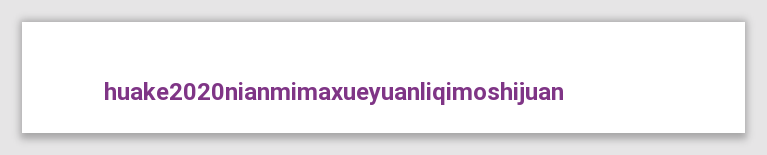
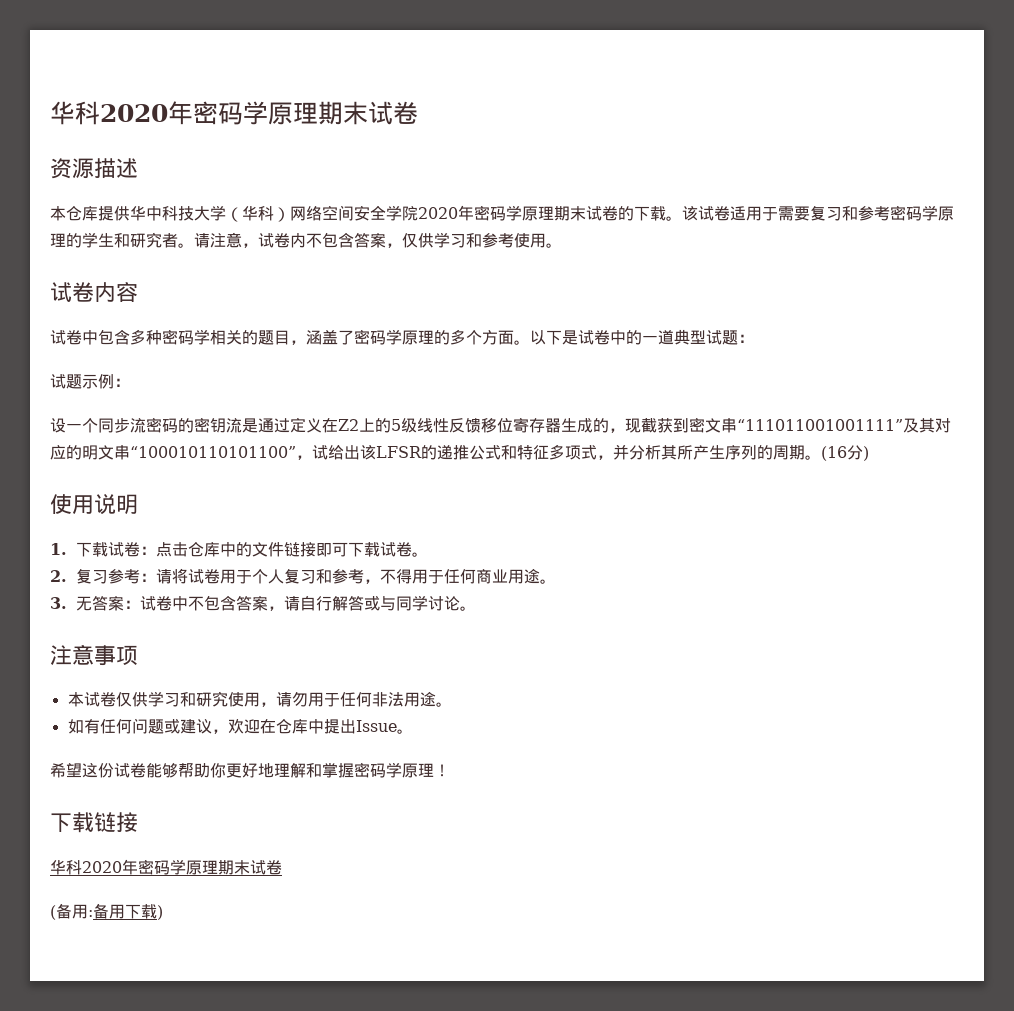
[104,82,564,105] huake2020nianmimaxueyuanliqimoshijuan -> [50,101,418,125] [50,158,138,179] [50,205,954,222] [50,232,562,248] [50,282,138,302] [50,329,754,345] [50,374,130,389] [50,417,951,433] [50,444,869,461] [50,494,138,515] [50,542,429,557] [50,568,557,584] [50,595,477,611] [50,644,138,666] [67,691,452,707] [67,718,413,734] [50,762,450,778] [50,812,138,833] [50,859,282,875] [50,903,163,920] 华科2020年密码学原理期末试卷 // 资源描述 // 本仓库提供华中科技大学（华科）网络空间安全学院2020年密码学原理期末试卷的下载。该试卷适用于需要复习和参考密码学原理的学生和研究者。请注意，试卷内不包含答案，仅供学习和参考使用。 // 试卷内容 // 试卷中包含多种密码学相关的题目，涵盖了密码学原理的多个方面。以下是试卷中的一道典型试题： // 试题示例： // 设一个同步流密码的密钥流是通过定义在Z2上的5级线性反馈移位寄存器生成的，现截获到密文串“111011001001111”及其对应的明文串“100010110101100”，试给出该LFSR的递推公式和特征多项式，并分析其所产生序列的周期。(16分) // 使用说明 // 1.下载试卷：点击仓库中的文件链接即可下载试卷。 // 2.复习参考：请将试卷用于个人复习和参考，不得用于任何商业用途。 // 3.无答案：试卷中不包含答案，请自行解答或与同学讨论。 // 注意事项 // 本试卷仅供学习和研究使用，请勿用于任何非法用途。 // 如有任何问题或建议，欢迎在仓库中提出Issue。 // 希望这份试卷能够帮助你更好地理解和掌握密码学原理！ // 下载链接 // 华科2020年密码学原理期末试卷 // (备用:备用下载)

